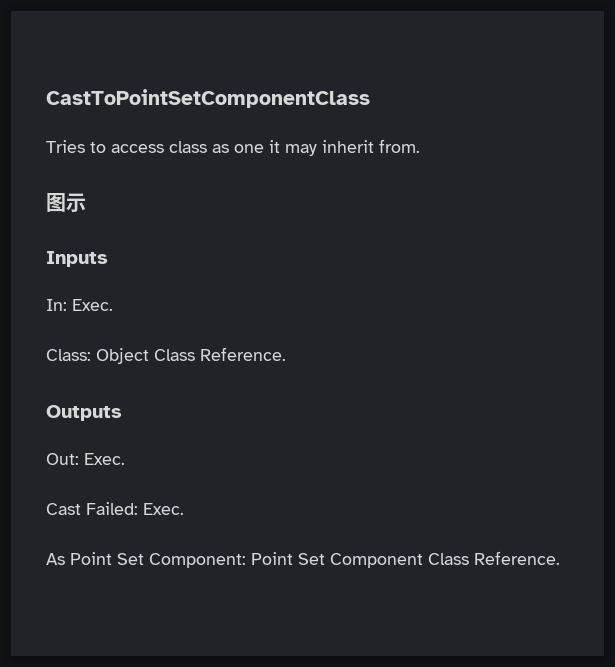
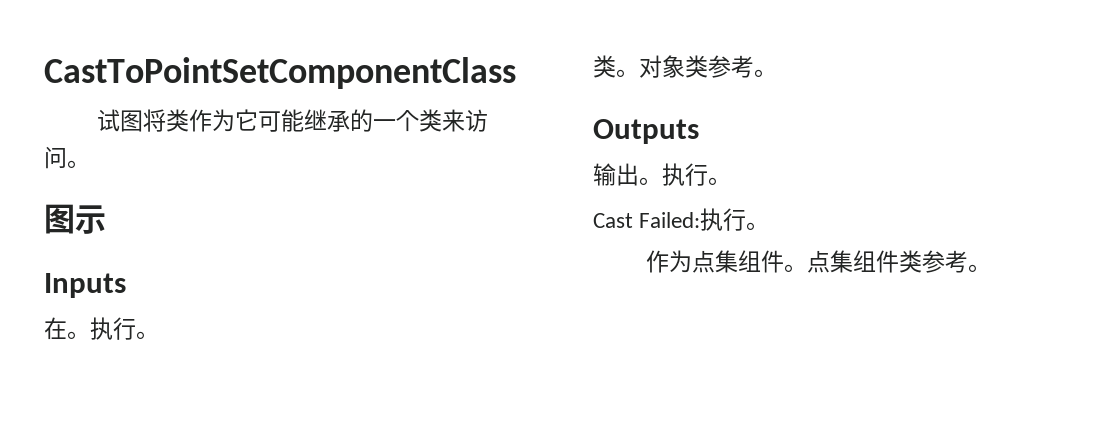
[46,139,420,156] [46,193,86,212] [46,251,108,267] [46,299,113,311] [46,347,286,364] [46,405,122,421] [46,453,125,465] [46,502,184,515] [46,551,560,568] Tries to access class as one it may inherit from. // 图示 // Inputs // In: Exec. // Class: Object Class Reference. // Outputs // Out: Exec. // Cast Failed: Exec. // As Point Set Component: Point Set Component Class Reference. -> [97,109,489,132] [44,146,90,169] [44,204,106,234] [44,273,126,298] [44,317,159,340] [593,55,777,78] [593,119,699,144] [593,163,731,186] [593,208,770,231] [646,250,992,273] 试图将类作为它可能继承的一个类来访问。 // 图示 // Inputs // 在。执行。 // 类。对象类参考。 // Outputs // 输出。执行。 // Cast Failed:执行。 // 作为点集组件。点集组件类参考。

